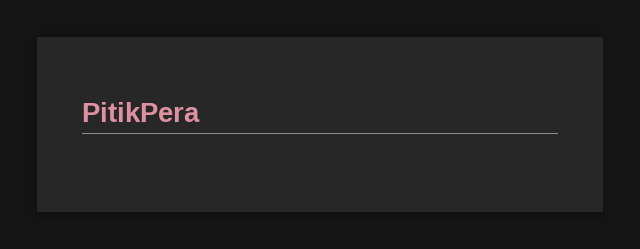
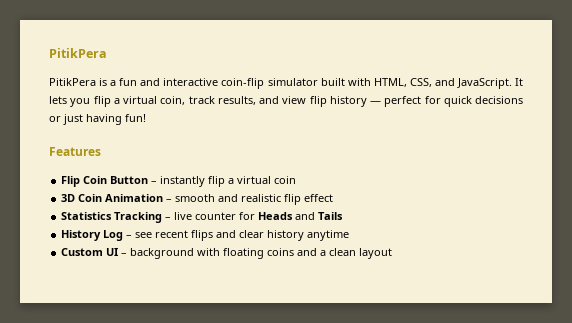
[82,102,200,122] PitikPera -> [49,48,107,58] [49,78,523,89] [49,96,523,107] [49,114,146,125] [49,147,101,156] [61,176,297,187] [61,194,334,205] [61,212,344,223] [61,230,350,241] [61,248,393,259] PitikPera // PitikPera is a fun and interactive coin-flip simulator built with HTML, CSS, and JavaScript. It lets you flip a virtual coin, track results, and view flip history — perfect for quick decisions or just having fun! // Features // Flip Coin Button – instantly flip a virtual coin // 3D Coin Animation – smooth and realistic flip effect // Statistics Tracking – live counter for Heads and Tails // History Log – see recent flips and clear history anytime // Custom UI – background with floating coins and a clean layout

